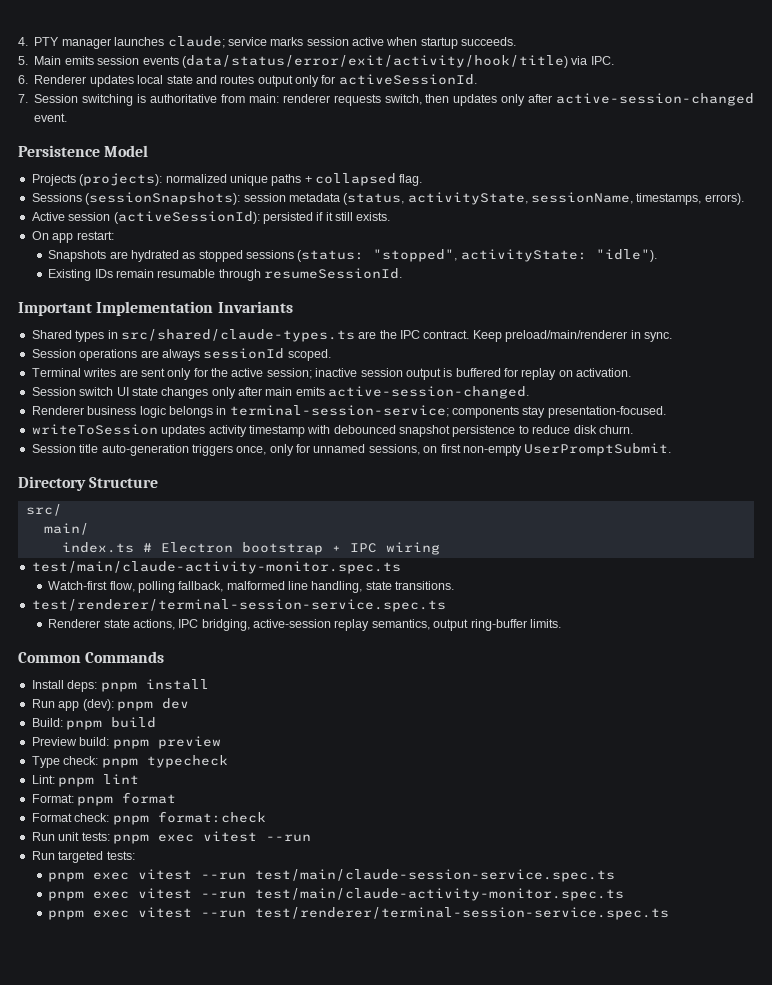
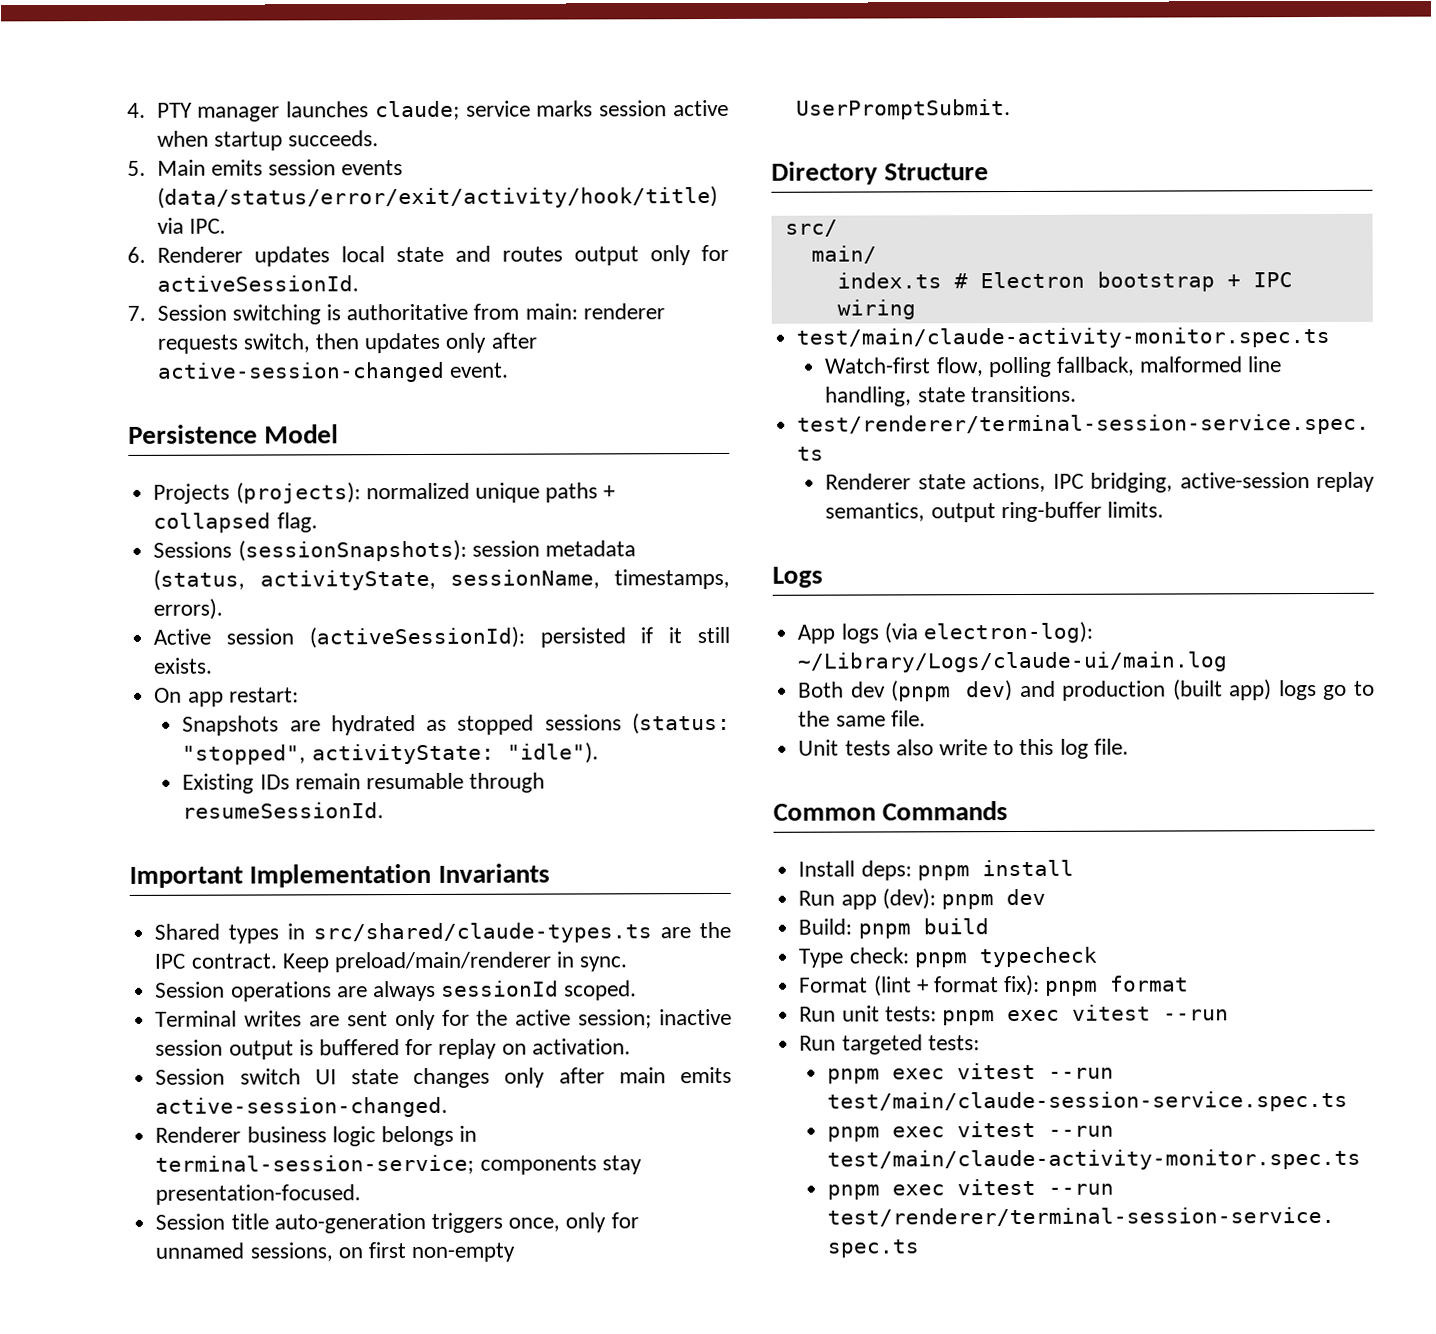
[31,424,633,437] // writeToSession updates activity timestamp with debounced snapshot persistence to reduce disk churn. -> (362, 1194) none
(561, 623) none -> [772,566,823,588] [797,621,1093,644] [797,651,1229,673] [798,679,1375,702] [798,710,926,727] [798,738,1129,759] // Logs // App logs (via electron-log): ~/Library/Logs/claude-ui/main.log // Both dev (pnpm dev) and production (built app) logs go to the same file. // Unit tests also write to this log file.
[31,736,221,749] // Preview build: pnpm preview -> (989, 926) none
[31,774,140,787] [31,792,177,806] [31,811,266,825] Lint: pnpm lint // Format: pnpm format // Format check: pnpm format:check -> [799,974,1190,997] Format (lint + format fix): pnpm format

